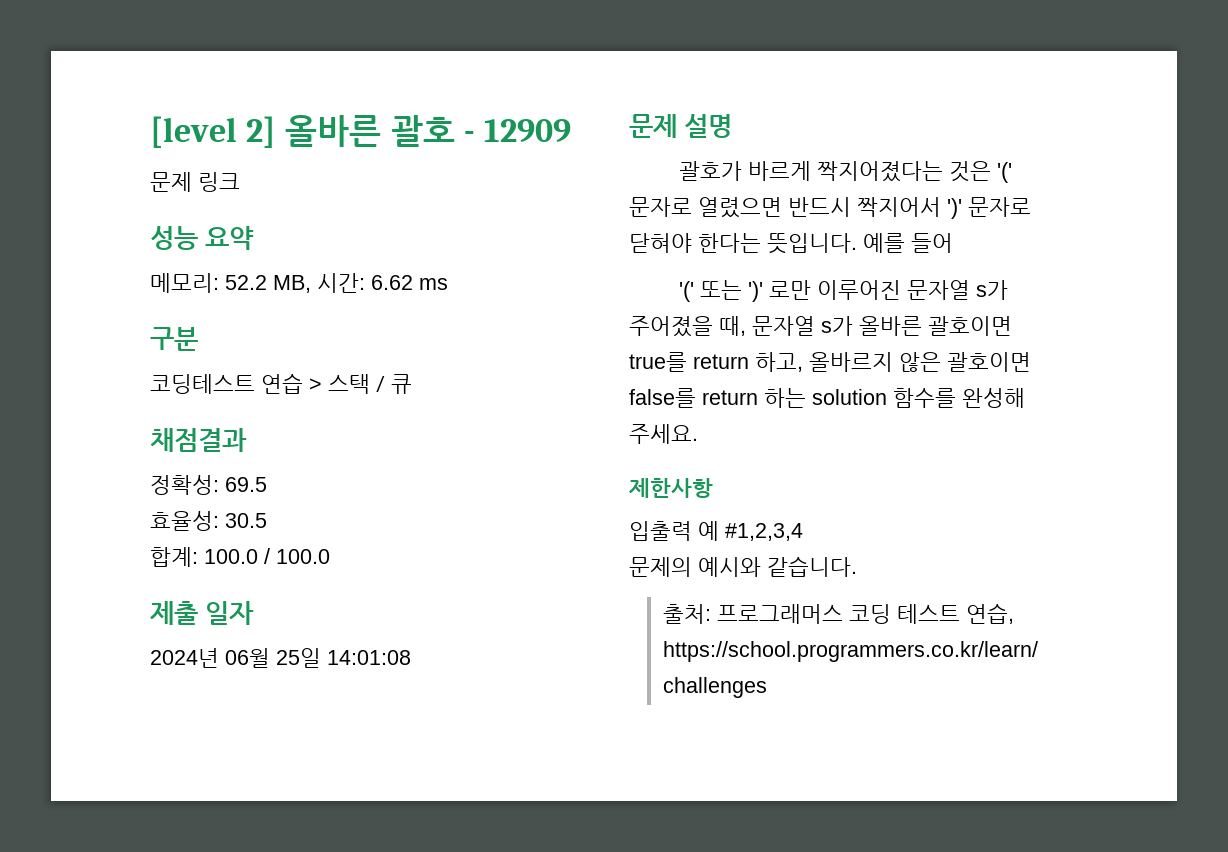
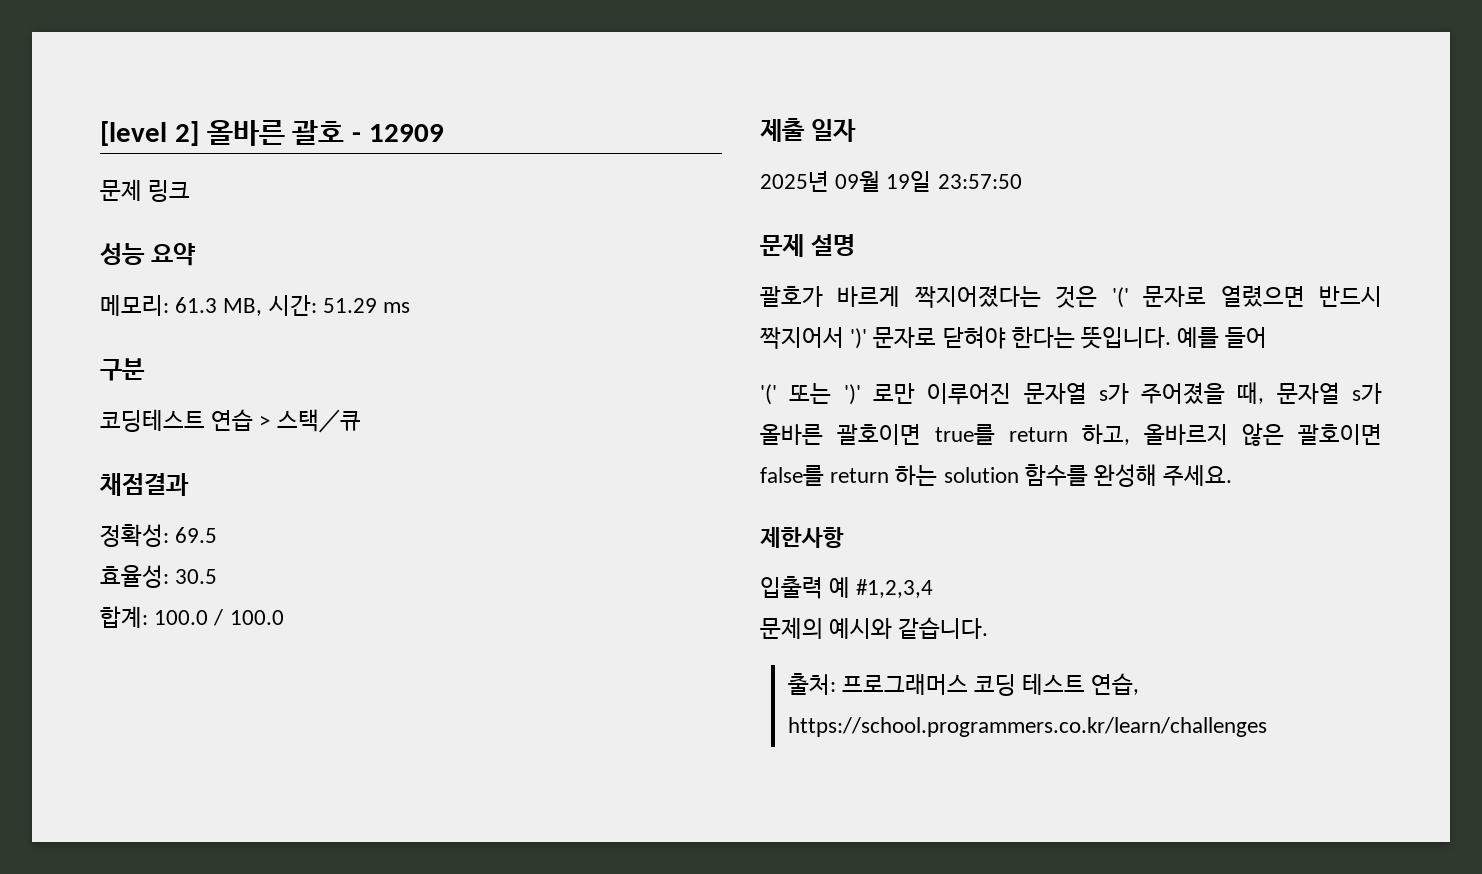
[225,275,267,290] 52.2 -> [175,297,218,313] 61.3
[371,275,413,290] 6.62 -> [322,298,377,313] 51.29
[150,648,411,668] 2024년 06월 25일 14:01:08 -> [760,170,1022,192] 2025년 09월 19일 23:57:50

